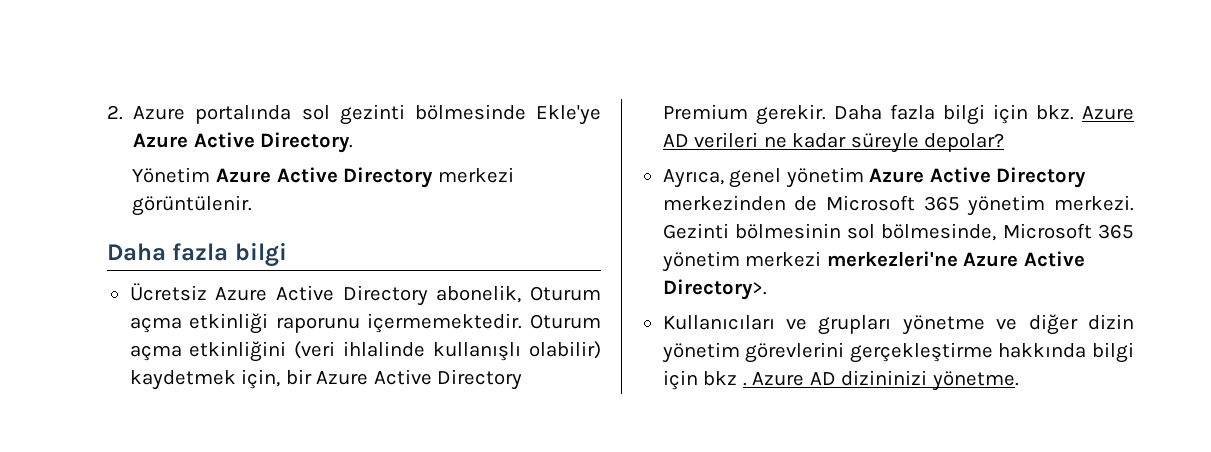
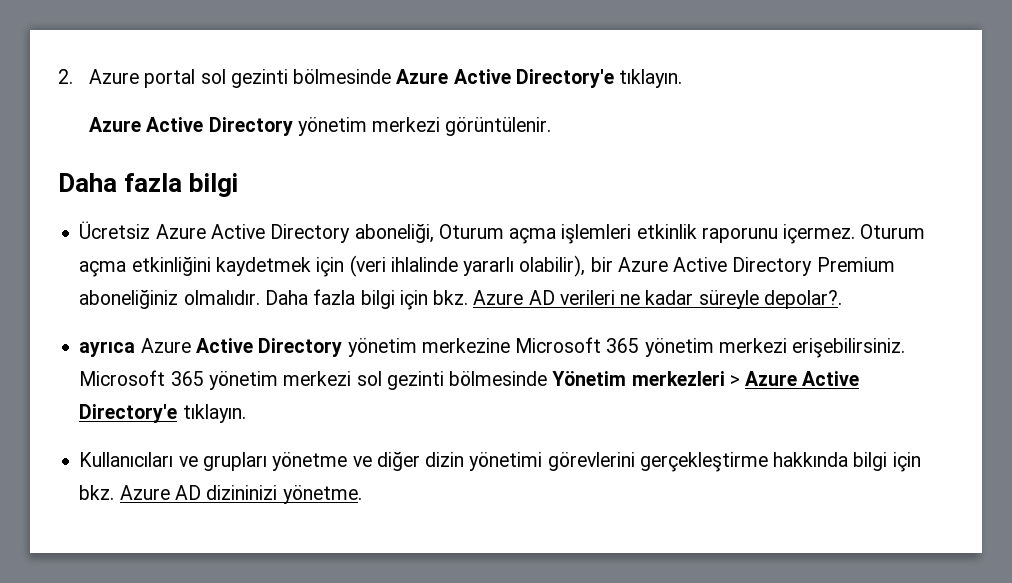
[195,104,602,125] [133,132,354,153] [132,167,434,188] portalında sol gezinti bölmesinde Ekle'ye Azure Active Directory. // Yönetim Azure Active Directory -> [144,69,683,88] [88,117,367,136] portal sol gezinti bölmesinde Azure Active Directory'e tıklayın. // Azure Active Directory yönetim
[436,285,601,303] [129,313,601,334] [129,341,601,362] [129,369,281,390] abonelik, Oturum açma etkinliği raporunu içermemektedir. Oturum açma etkinliğini (veri ihlalinde kullanışlı olabilir) kaydetmek için, -> [354,224,926,244] [79,255,586,277] aboneliği, Oturum açma işlemleri etkinlik raporunu içermez. Oturum açma etkinliğini kaydetmek için (veri ihlalinde yararlı olabilir),
[755,104,826,125] gerekir. -> [79,290,260,309] aboneliğiniz olmalıdır.
[924,133,1005,152] [662,167,1087,188] [662,195,1134,216] [662,223,1134,241] [661,251,1085,272] [662,279,767,300] depolar? // Ayrıca, genel yönetim Azure Active Directory merkezinden de Microsoft 365 yönetim merkezi. Gezinti bölmesinin sol bölmesinde, Microsoft 365 yönetim merkezi merkezleri'ne Azure Active Directory>. -> [763,290,842,309] [79,337,906,358] [79,370,860,390] [79,404,246,423] depolar?. // ayrıca Azure Active Directory yönetim merkezine Microsoft 365 yönetim merkezi erişebilirsiniz. Microsoft 365 yönetim merkezi sol gezinti bölmesinde Yönetim merkezleri > Azure Active Directory'e tıklayın.
[661,342,740,363] yönetim -> [469,452,543,471] yönetimi
[703,371,747,386] bkz . -> [79,485,115,500] bkz.

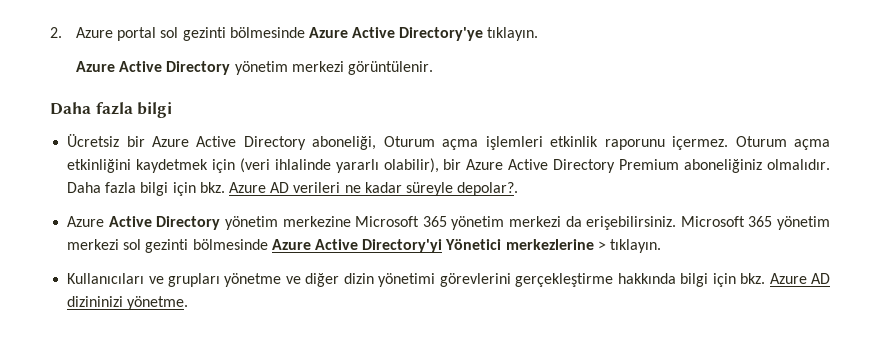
[515,69,614,88] Directory'e -> [399,27,484,41] Directory'ye
(151, 230) none -> [126,136,145,147] bir
[79,341,136,357] ayrıca -> (519, 189) none
(787, 345) none -> [565,216,582,227] da
[552,371,860,386] [79,404,178,423] Yönetim merkezleri > Azure Active Directory'e -> [271,239,606,253] Azure Active Directory'yi Yönetici merkezlerine >

